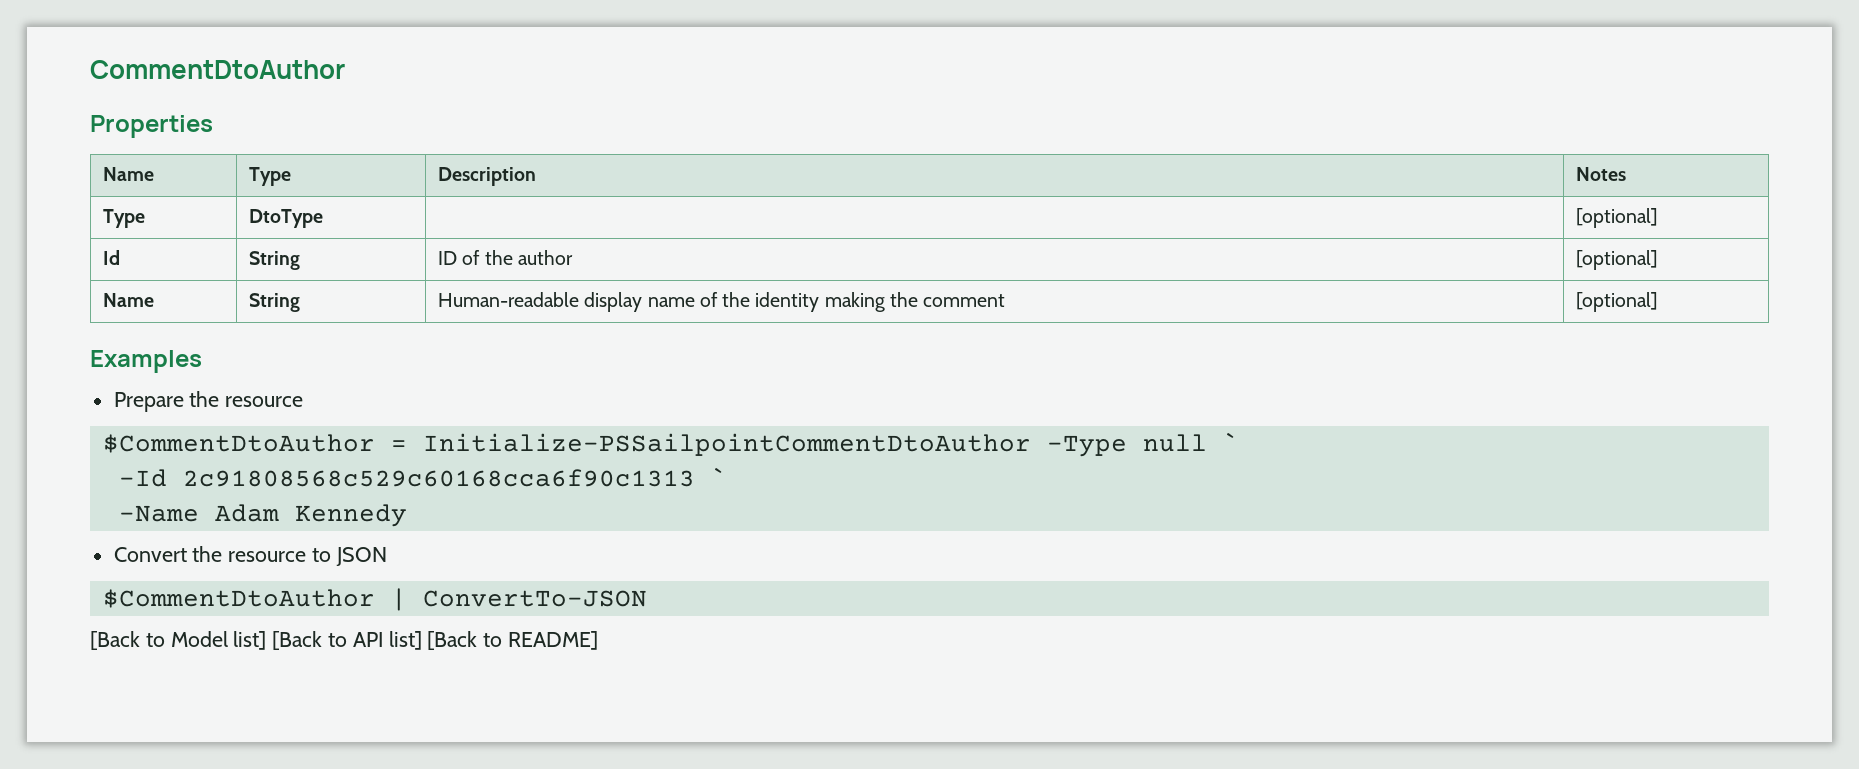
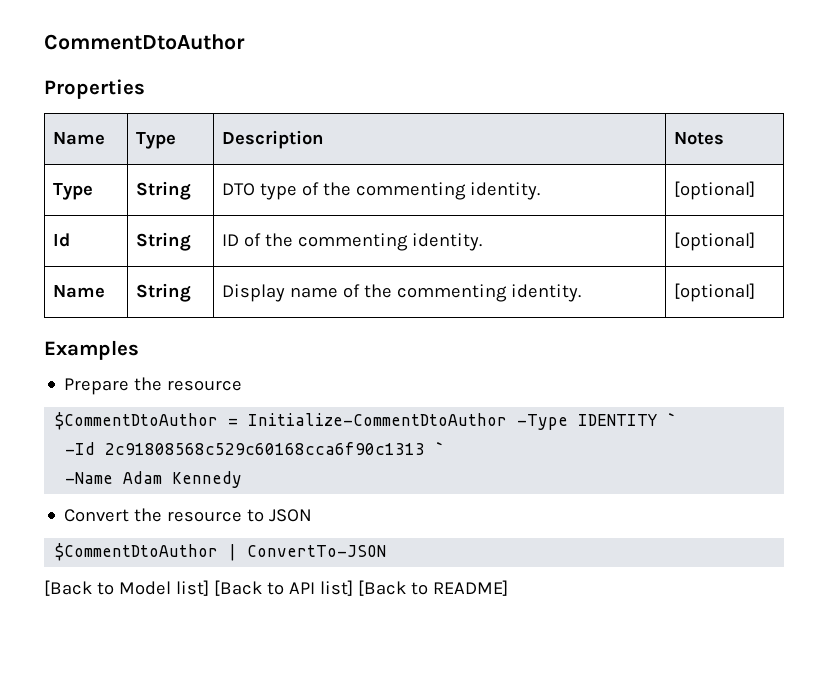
[249,209,324,228] DtoType | -> [135,181,191,200] [221,182,540,200] String | DTO type of the commenting identity.
[517,250,573,265] author -> [297,233,482,251] commenting identity.
[438,292,643,312] Human-readable display -> [221,284,285,302] Display
[755,292,1006,312] identity making the comment -> [396,284,581,302] commenting identity.
[422,433,1207,457] Initialize-PSSailpointCommentDtoAuthor -Type null -> [248,413,658,430] Initialize-CommentDtoAuthor -Type IDENTITY

